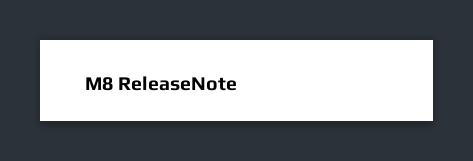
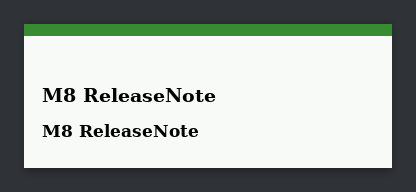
[85,76,238,91] M8 ReleaseNote -> [42,88,216,102] [42,124,199,137] M8 ReleaseNote // M8 ReleaseNote

